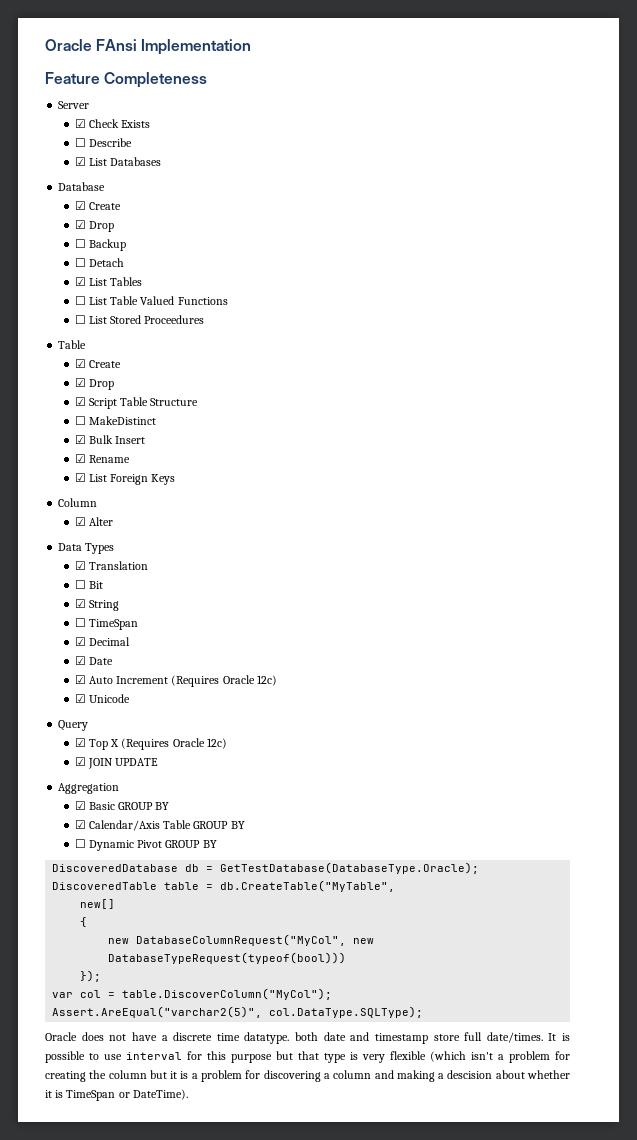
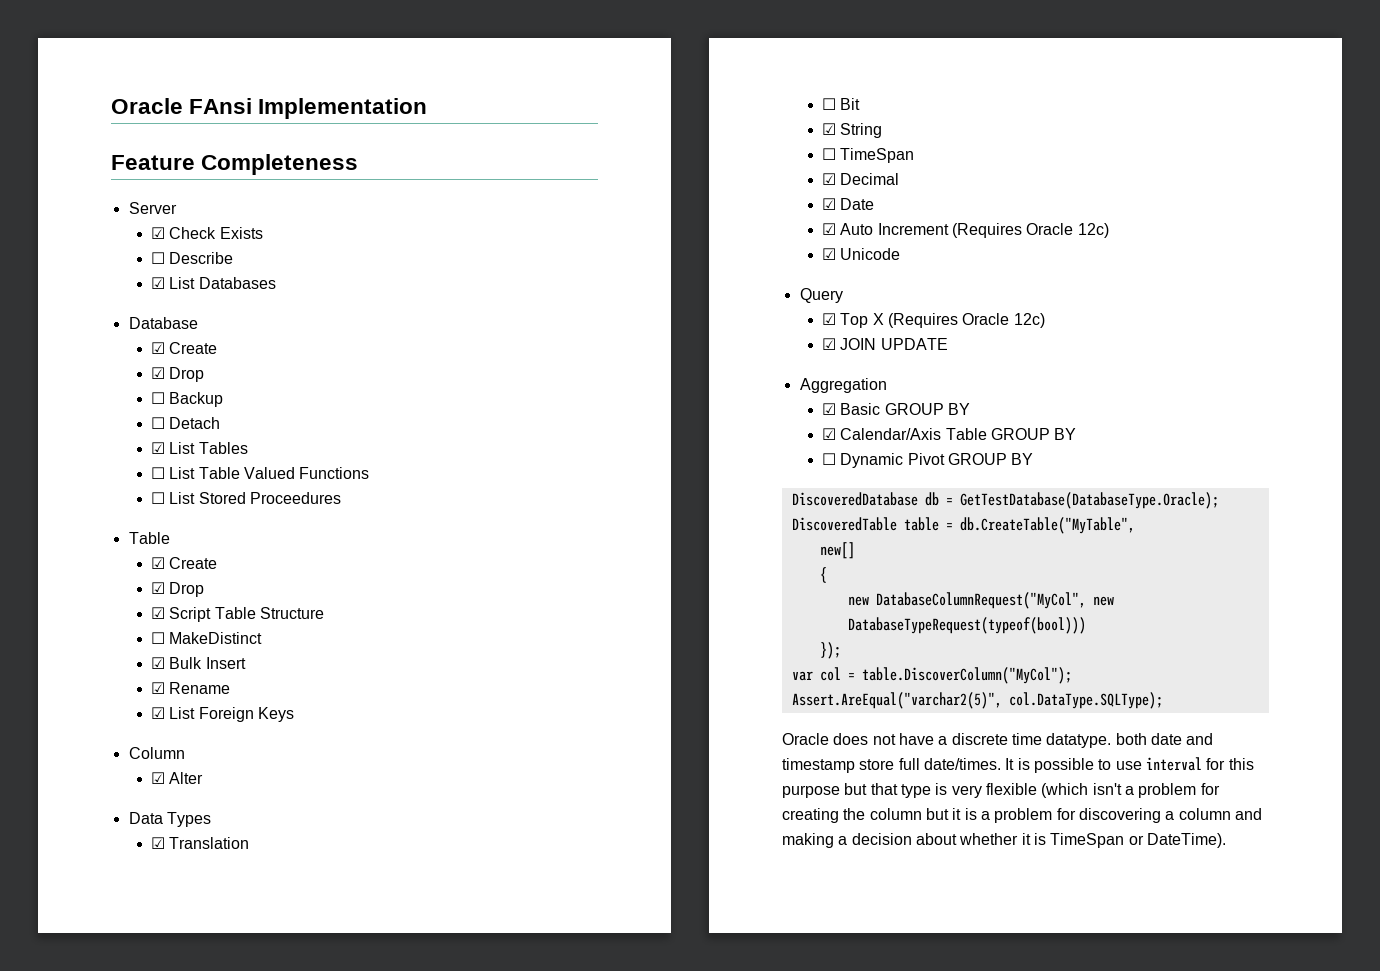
[447,1070,493,1079] descision -> [851,833,912,845] decision

